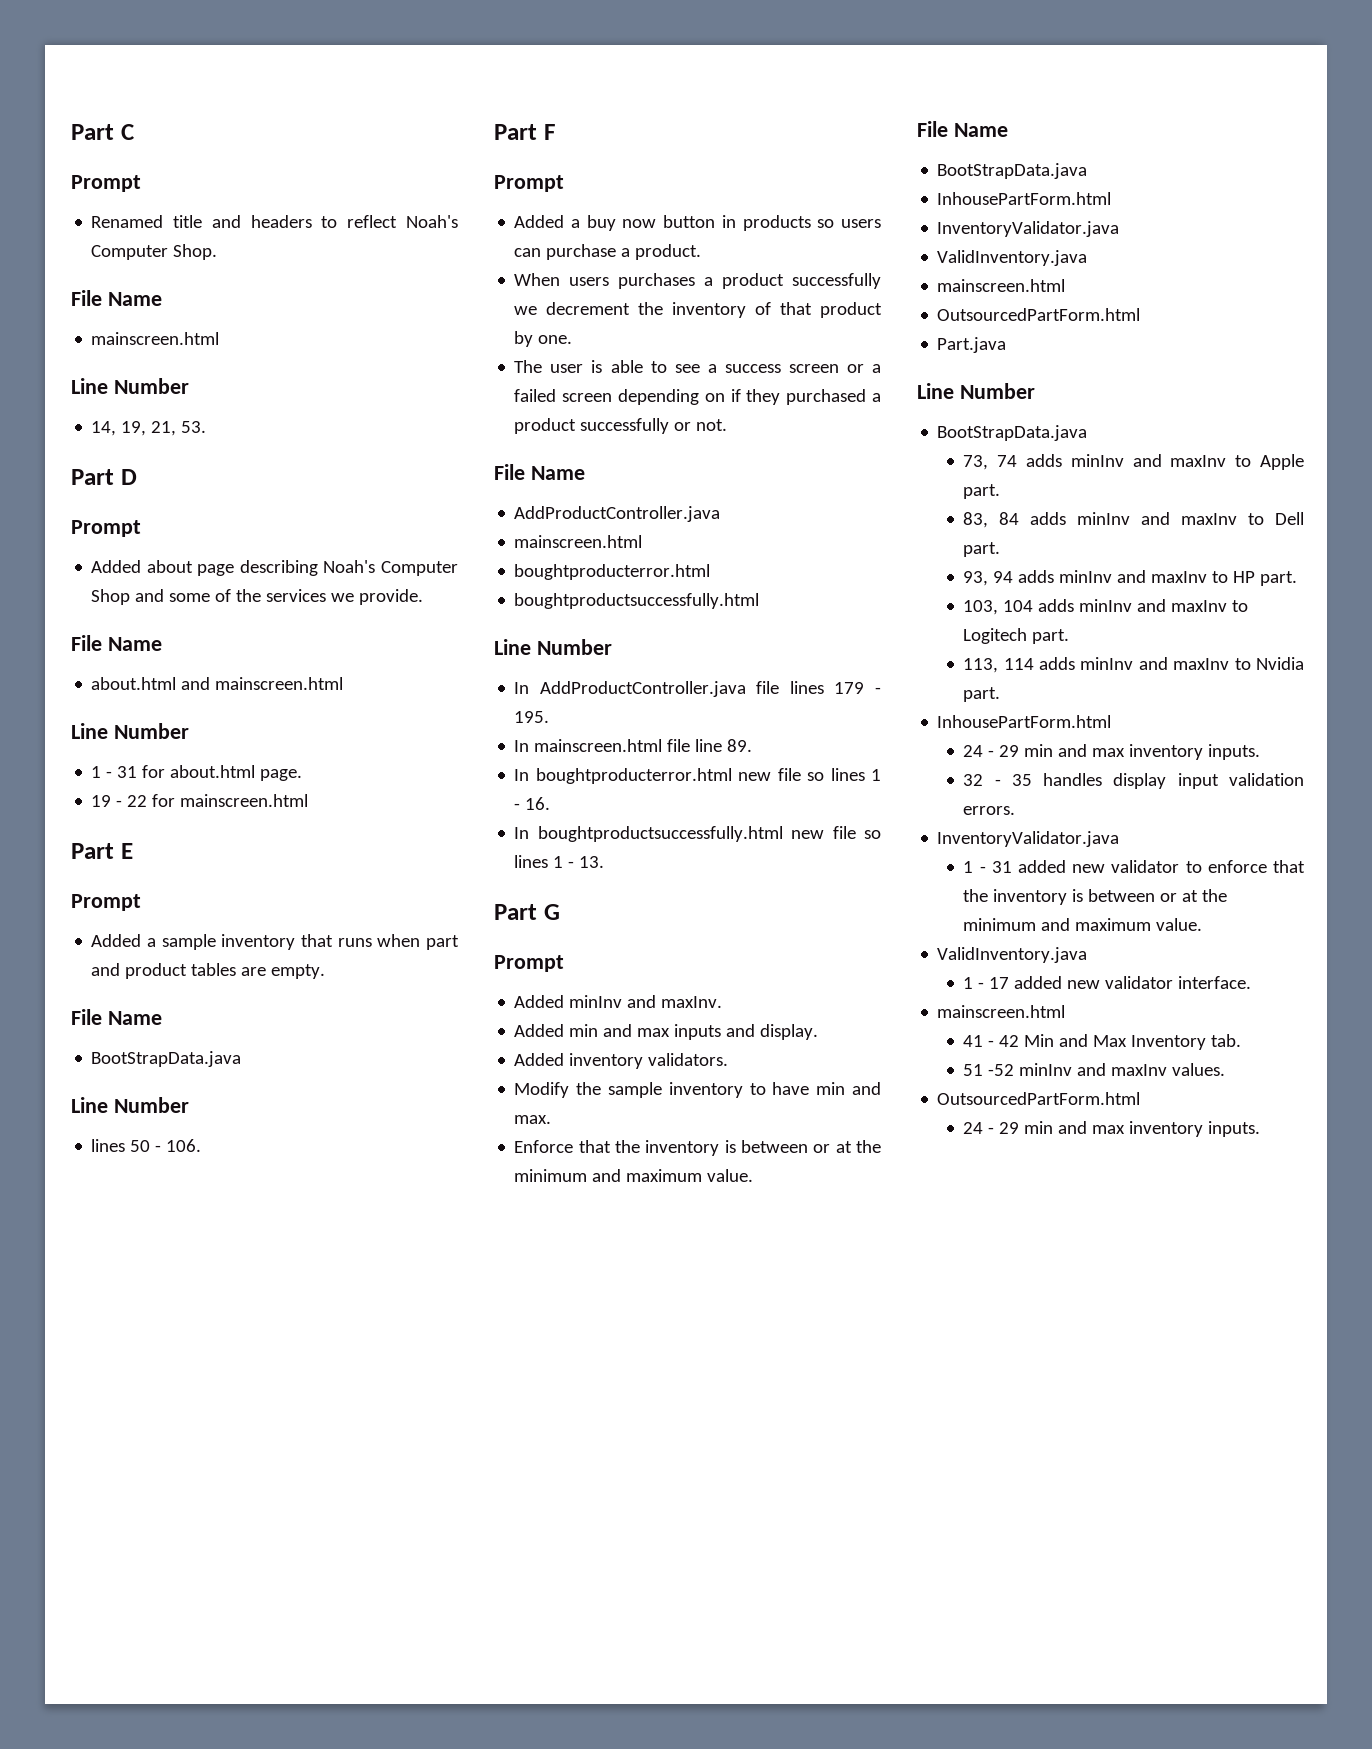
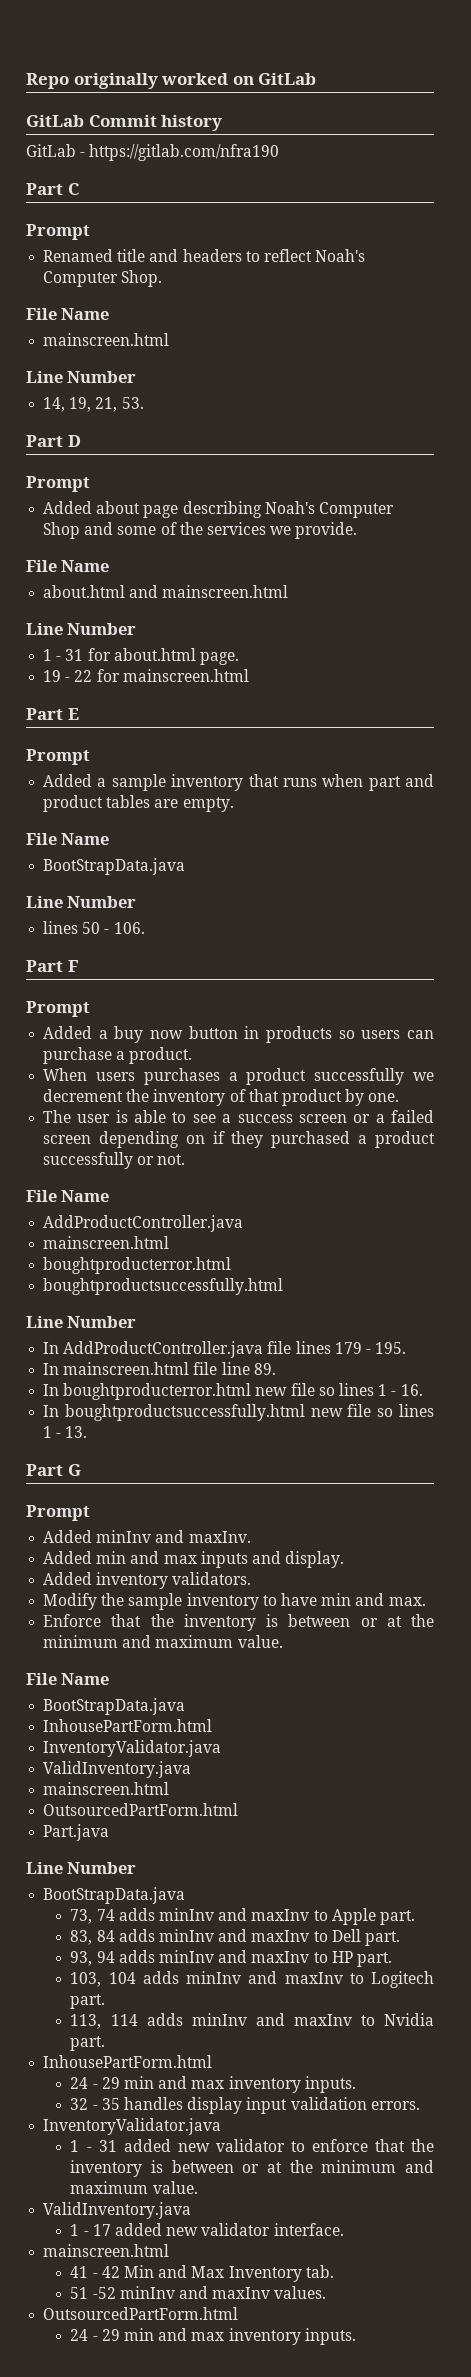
(71, 132) none -> [26,73,317,89] [26,115,223,131] [26,144,280,161] Repo originally worked on GitLab // GitLab Commit history // GitLab - https://gitlab.com/nfra190 //

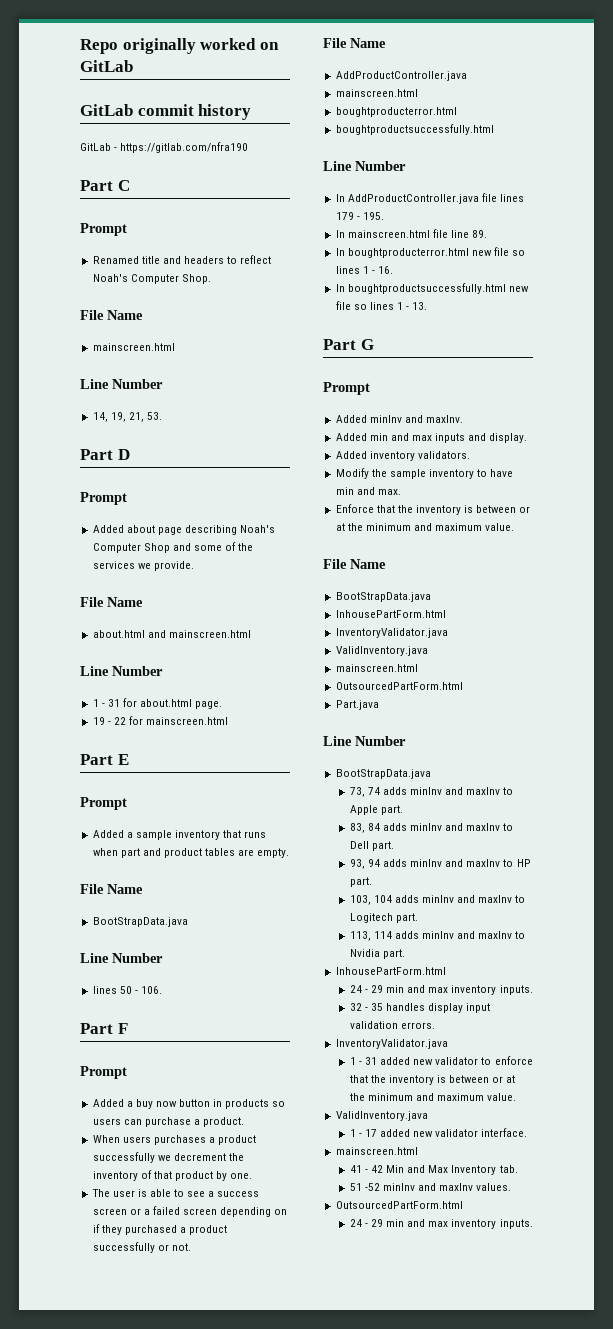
[88,115,157,127] Commit -> [137,104,194,116] commit

